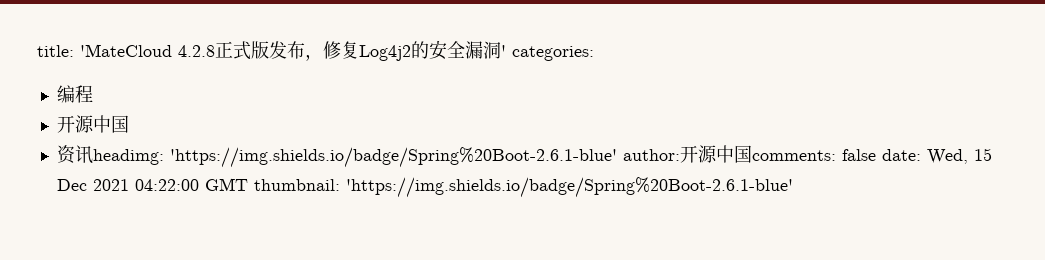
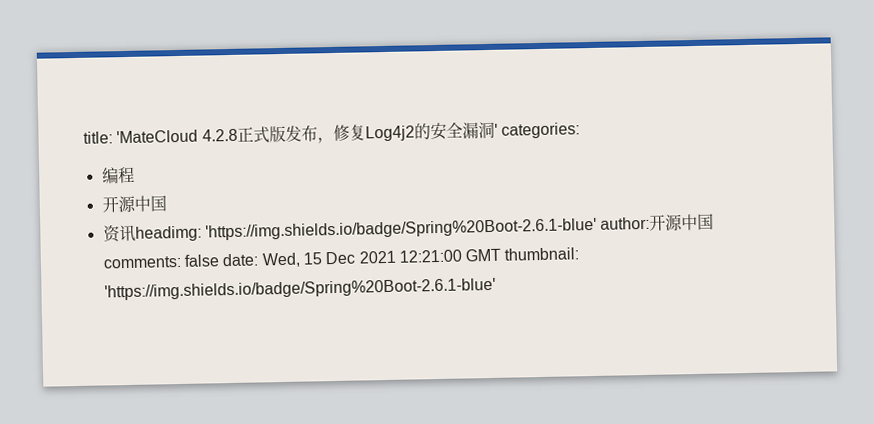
[134,179,199,191] 04:22:00 -> [398,249,462,263] 12:21:00

